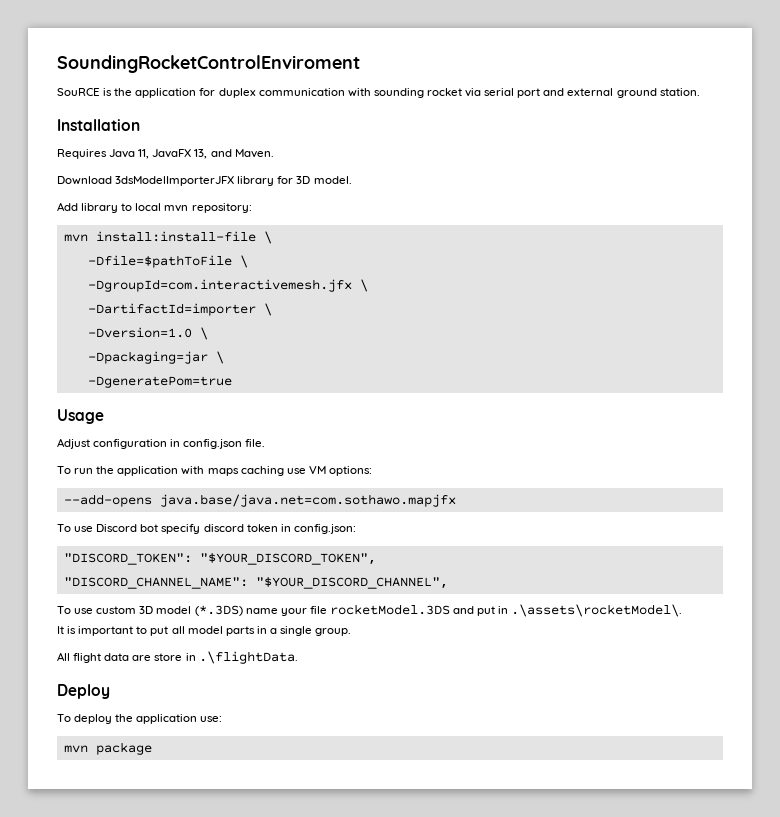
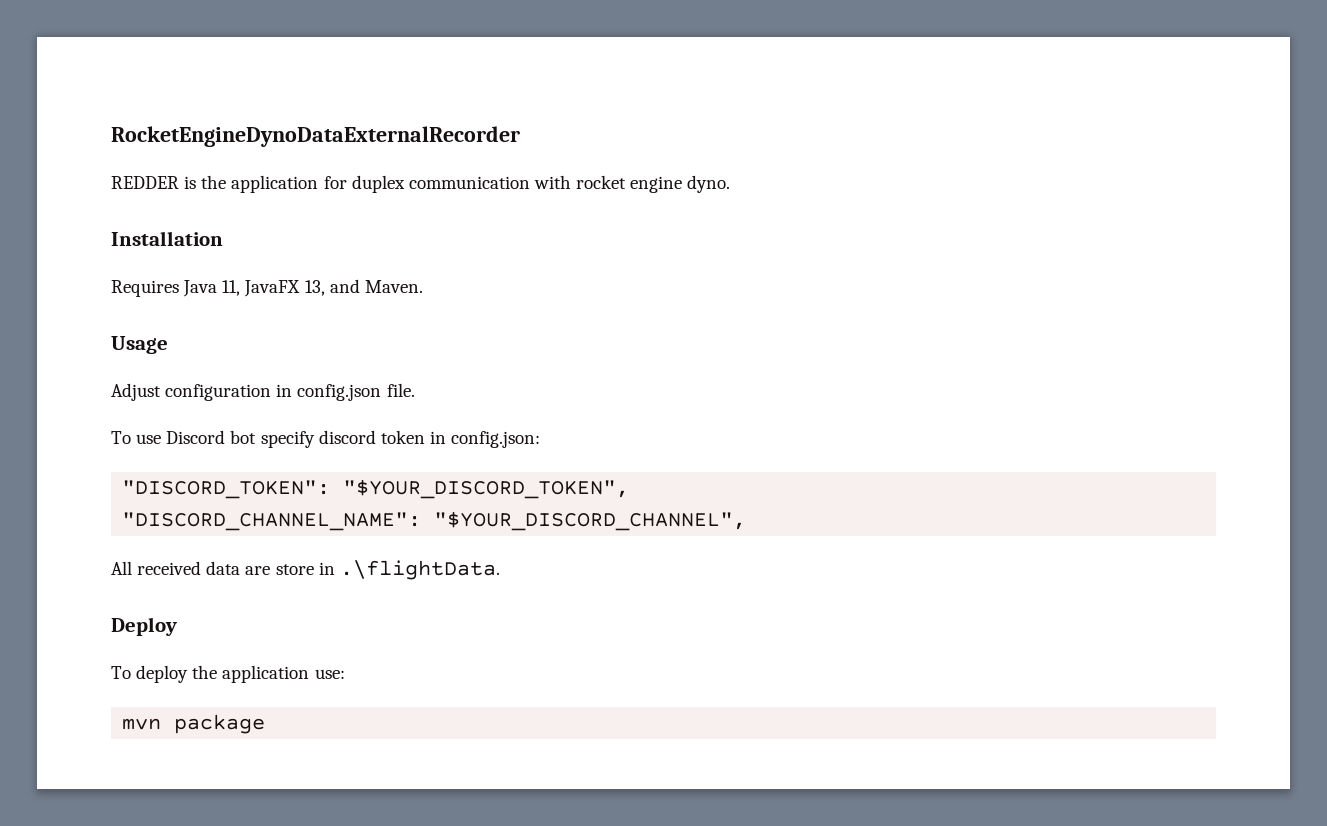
[57,55,360,73] [57,88,100,96] SoundingRocketControlEnviroment // SouRCE -> [111,126,520,147] [111,176,179,189] RocketEngineDynoDataExternalRecorder // REDDER
[373,88,700,98] sounding rocket via serial port and external ground station. -> [576,175,731,193] rocket engine dyno.
[57,176,352,186] [57,202,252,213] [63,231,272,244] [87,255,248,268] [87,279,368,292] [87,303,272,316] [87,327,208,340] [87,351,224,364] [87,376,232,388] // Download 3dsModelImporterJFX library for 3D model. // Add library to local mvn repository: // mvn install:install-file \ // -Dfile=$pathToFile \ // -DgroupId=com.interactivemesh.jfx \ // -DartifactId=importer \ // -Dversion=1.0 \ // -Dpackaging=jar \ // -DgeneratePom=true -> (423, 286) none
[57,466,372,476] [63,494,456,507] // To run the application with maps caching use VM options: // --add-opens java.base/java.net=com.sothawo.mapjfx -> (415, 390) none
[57,604,683,617] [57,626,352,636] // To use custom 3D model (*.3DS) name your file rocketModel.3DS and put in .\assets\rocketModel\. // It is important to put all model parts in a single group. -> (747, 521) none
[73,653,102,663] flight -> [137,561,202,575] received

